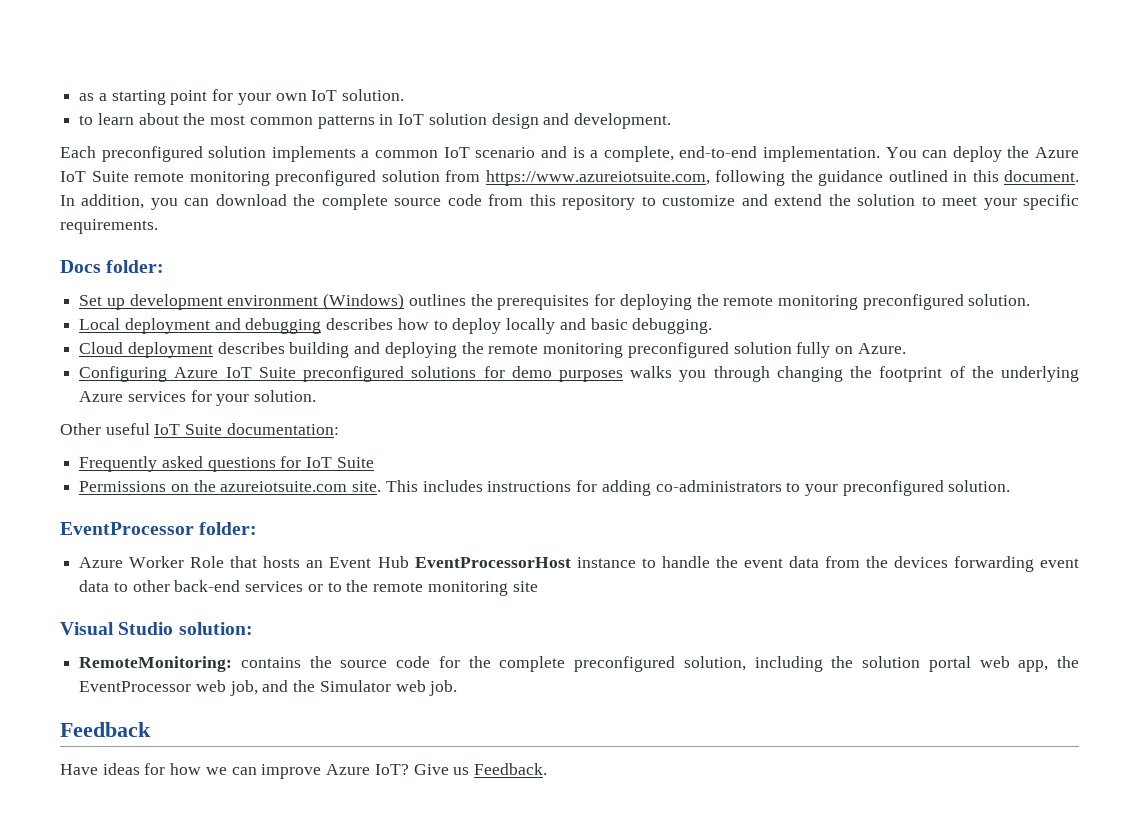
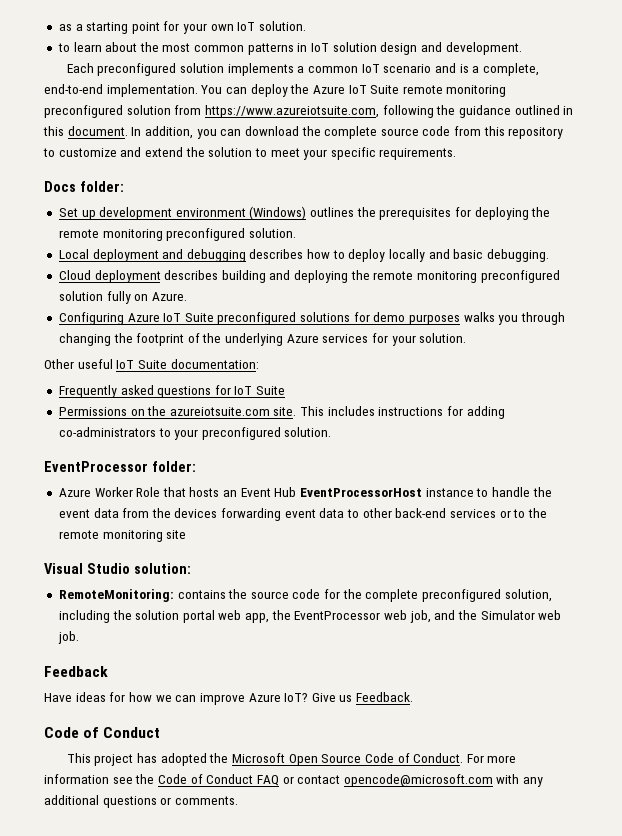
(547, 769) none -> [44,727,161,738] [66,753,517,766] [44,774,544,787] [44,795,238,808] // Code of Conduct // This project has adopted the Microsoft Open Source Code of Conduct. For more information see the Code of Conduct FAQ or contact opencode@microsoft.com with any additional questions or comments.

